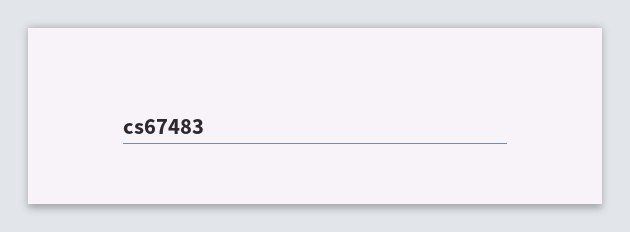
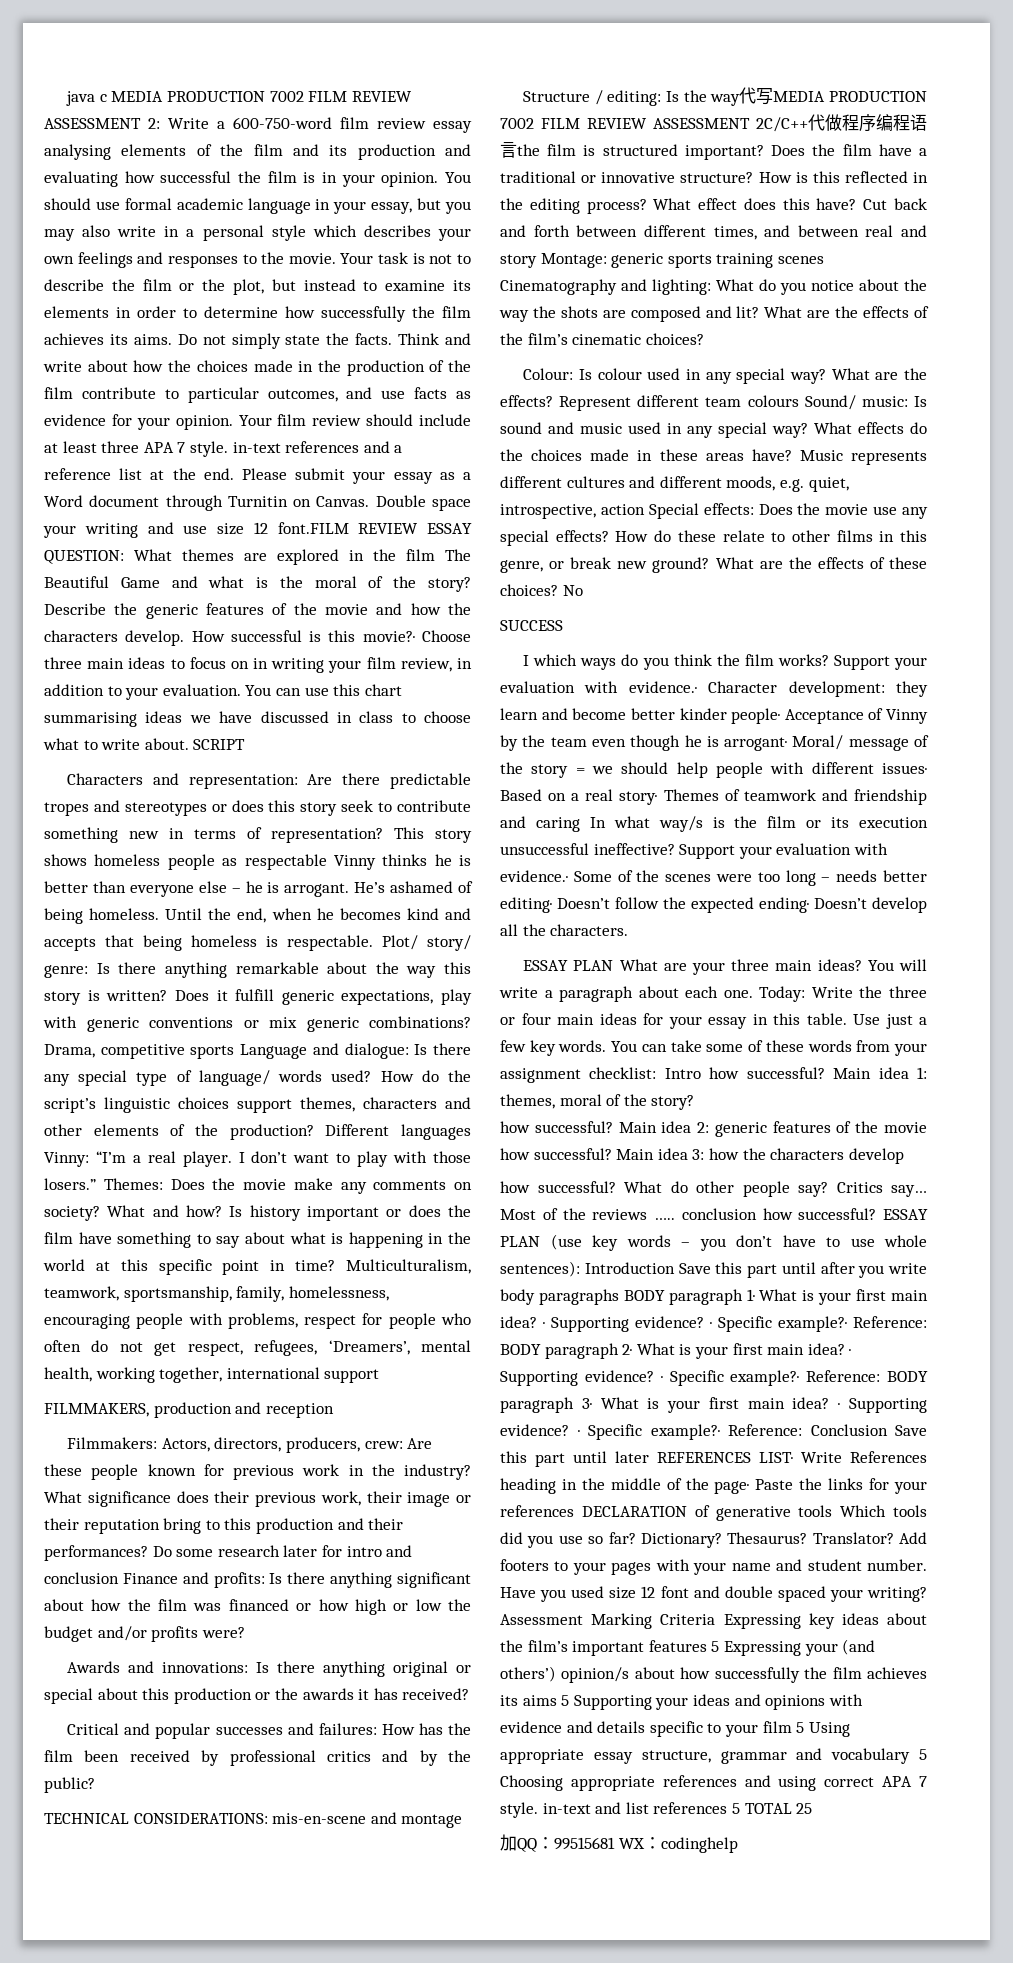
[123,119,204,134] cs67483 -> [66,91,412,106] [44,117,472,133] [44,144,471,160] [44,171,472,187] [44,198,472,214] [44,225,471,241] [44,252,471,268] [44,279,471,295] [44,306,471,322] [44,333,471,349] [43,360,471,376] [44,387,471,403] [44,414,471,430] [44,441,403,457] [44,468,471,484] [44,495,471,511] [43,522,472,538] [44,549,471,565] [44,576,471,592] [44,603,471,619] [44,630,471,646] [44,657,473,673] [44,684,402,700] [44,711,471,727] [43,738,246,750] [67,773,472,789] [44,800,472,816] [44,827,472,843] [44,854,471,870] [44,881,473,897] [44,908,471,924] [44,935,471,951] [44,962,471,978] [44,989,472,1005] [43,1016,471,1032] [44,1043,472,1059] [44,1070,472,1086] [44,1097,471,1113] [44,1124,471,1140] [44,1151,472,1167] [44,1178,472,1194] [44,1205,471,1221] [44,1232,472,1248] [43,1259,471,1275] [44,1286,389,1302] [44,1313,471,1329] [44,1340,471,1356] [44,1367,380,1383] [44,1402,334,1418] [67,1437,433,1453] [44,1464,471,1480] [44,1491,471,1507] [44,1518,404,1534] [44,1545,413,1561] [44,1572,471,1588] [44,1599,472,1615] [44,1626,245,1642] [67,1661,472,1677] [44,1688,470,1704] [67,1723,472,1739] [44,1750,471,1766] [44,1777,95,1793] [44,1812,463,1828] [523,87,927,106] [500,114,927,132] [500,142,927,160] [500,171,928,183] [500,198,927,214] [500,225,927,240] [500,253,824,268] [500,279,927,295] [499,306,930,322] [500,333,704,345] [523,368,927,384] [500,395,927,411] [500,422,927,438] [500,449,927,465] [500,476,849,492] [500,503,928,519] [500,530,927,546] [500,557,927,573] [500,584,583,596] [500,620,563,631] [523,654,927,670] [500,681,928,697] [500,708,928,724] [500,735,929,751] [500,762,927,778] [500,789,927,805] [500,816,928,832] [500,843,888,859] [500,870,927,886] [500,897,927,913] [500,924,629,936] [523,959,928,975] [499,986,927,1002] [500,1013,927,1029] [500,1040,927,1056] [500,1067,927,1083] [500,1094,695,1110] [500,1121,927,1137] [500,1148,904,1164] [500,1181,927,1197] [500,1208,928,1220] [500,1234,927,1251] [500,1261,927,1278] [500,1289,929,1305] [500,1316,927,1332] [500,1343,852,1359] [500,1370,928,1386] [500,1397,927,1413] [500,1424,927,1440] [500,1451,927,1467] [500,1478,928,1494] [500,1505,927,1521] [500,1532,927,1548] [500,1559,927,1575] [500,1586,927,1602] [500,1613,927,1629] [500,1639,876,1656] [500,1666,927,1683] [500,1694,863,1710] [500,1721,850,1737] [500,1748,927,1764] [500,1775,927,1791] [500,1802,813,1818] [500,1834,738,1853] java c MEDIA PRODUCTION 7002 FILM REVIEW ASSESSMENT 2: Write a 600-750-word film review essay analysing elements of the film and its production and evaluating how successful the film is in your opinion. You should use formal academic language in your essay, but you may also write in a personal style which describes your own feelings and responses to the movie. Your task is not to describe the film or the plot, but instead to examine its elements in order to determine how successfully the film achieves its aims. Do not simply state the facts. Think and write about how the choices made in the production of the film contribute to particular outcomes, and use facts as evidence for your opinion. Your film review should include at least three APA 7 style. in-text references and a reference list at the end. Please submit your essay as a Word document through Turnitin on Canvas. Double space your writing and use size 12 font.FILM REVIEW ESSAY QUESTION: What themes are explored in the film The Beautiful Game and what is the moral of the story? Describe the generic features of the movie and how the characters develop. How successful is this movie?· Choose three main ideas to focus on in writing your film review, in addition to your evaluation. You can use this chart summarising ideas we have discussed in class to choose what to write about. SCRIPT // Characters and representation: Are there predictable tropes and stereotypes or does this story seek to contribute something new in terms of representation? This story shows homeless people as respectable Vinny thinks he is better than everyone else – he is arrogant. He’s ashamed of being homeless. Until the end, when he becomes kind and accepts that being homeless is respectable. Plot/ story/ genre: Is there anything remarkable about the way this story is written? Does it fulfill generic expectations, play with generic conventions or mix generic combinations? Drama, competitive sports Language and dialogue: Is there any special type of language/ words used? How do the script’s linguistic choices support themes, characters and other elements of the production? Different languages Vinny: “I’m a real player. I don’t want to play with those losers.” Themes: Does the movie make any comments on society? What and how? Is history important or does the film have something to say about what is happening in the world at this specific point in time? Multiculturalism, teamwork, sportsmanship, family, homelessness, encouraging people with problems, respect for people who often do not get respect, refugees, ‘Dreamers’, mental health, working together, international support // FILMMAKERS, production and reception // Filmmakers: Actors, directors, producers, crew: Are these people known for previous work in the industry? What significance does their previous work, their image or their reputation bring to this production and their performances? Do some research later for intro and conclusion Finance and profits: Is there anything significant about how the film was financed or how high or low the budget and/or profits were? // Awards and innovations: Is there anything original or special about this production or the awards it has received? // Critical and popular successes and failures: How has the film been received by professional critics and by the public? // TECHNICAL CONSIDERATIONS: mis-en-scene and montage // Structure / editing: Is the way代写MEDIA PRODUCTION 7002 FILM REVIEW ASSESSMENT 2C/C++代做程序编程语言the film is structured important? Does the film have a traditional or innovative structure? How is this reflected in the editing process? What effect does this have? Cut back and forth between different times, and between real and story Montage: generic sports training scenes Cinematography and lighting: What do you notice about the way the shots are composed and lit? What are the effects of the film’s cinematic choices? // Colour: Is colour used in any special way? What are the effects? Represent different team colours Sound/ music: Is sound and music used in any special way? What effects do the choices made in these areas have? Music represents different cultures and different moods, e.g. quiet, introspective, action Special effects: Does the movie use any special effects? How do these relate to other films in this genre, or break new ground? What are the effects of these choices? No // SUCCESS // I which ways do you think the film works? Support your evaluation with evidence.· Character development: they learn and become better kinder people· Acceptance of Vinny by the team even though he is arrogant· Moral/ message of the story = we should help people with different issues· Based on a real story· Themes of teamwork and friendship and caring In what way/s is the film or its execution unsuccessful ineffective? Support your evaluation with evidence.· Some of the scenes were too long – needs better editing· Doesn’t follow the expected ending· Doesn’t develop all the characters. // ESSAY PLAN What are your three main ideas? You will write a paragraph about each one. Today: Write the three or four main ideas for your essay in this table. Use just a few key words. You can take some of these words from your assignment checklist: Intro how successful? Main idea 1: themes, moral of the story? // how successful? Main idea 2: generic features of the movie how successful? Main idea 3: how the characters develop // how successful? What do other people say? Critics say… Most of the reviews ….. conclusion how successful? ESSAY PLAN (use key words – you don’t have to use whole sentences): Introduction Save this part until after you write body paragraphs BODY paragraph 1· What is your first main idea? · Supporting evidence? · Specific example?· Reference: BODY paragraph 2· What is your first main idea? · Supporting evidence? · Specific example?· Reference: BODY paragraph 3· What is your first main idea? · Supporting evidence? · Specific example?· Reference: Conclusion Save this part until later REFERENCES LIST· Write References heading in the middle of the page· Paste the links for your references DECLARATION of generative tools Which tools did you use so far? Dictionary? Thesaurus? Translator? Add footers to your pages with your name and student number. Have you used size 12 font and double spaced your writing? Assessment Marking Criteria Expressing key ideas about the film’s important features 5 Expressing your (and others’) opinion/s about how successfully the film achieves its aims 5 Supporting your ideas and opinions with evidence and details specific to your film 5 Using appropriate essay structure, grammar and vocabulary 5 Choosing appropriate references and using correct APA 7 style. in-text and list references 5 TOTAL 25 // 加QQ：99515681 WX：codinghelp

